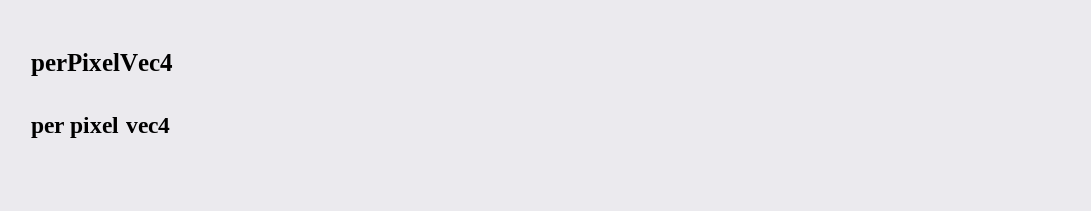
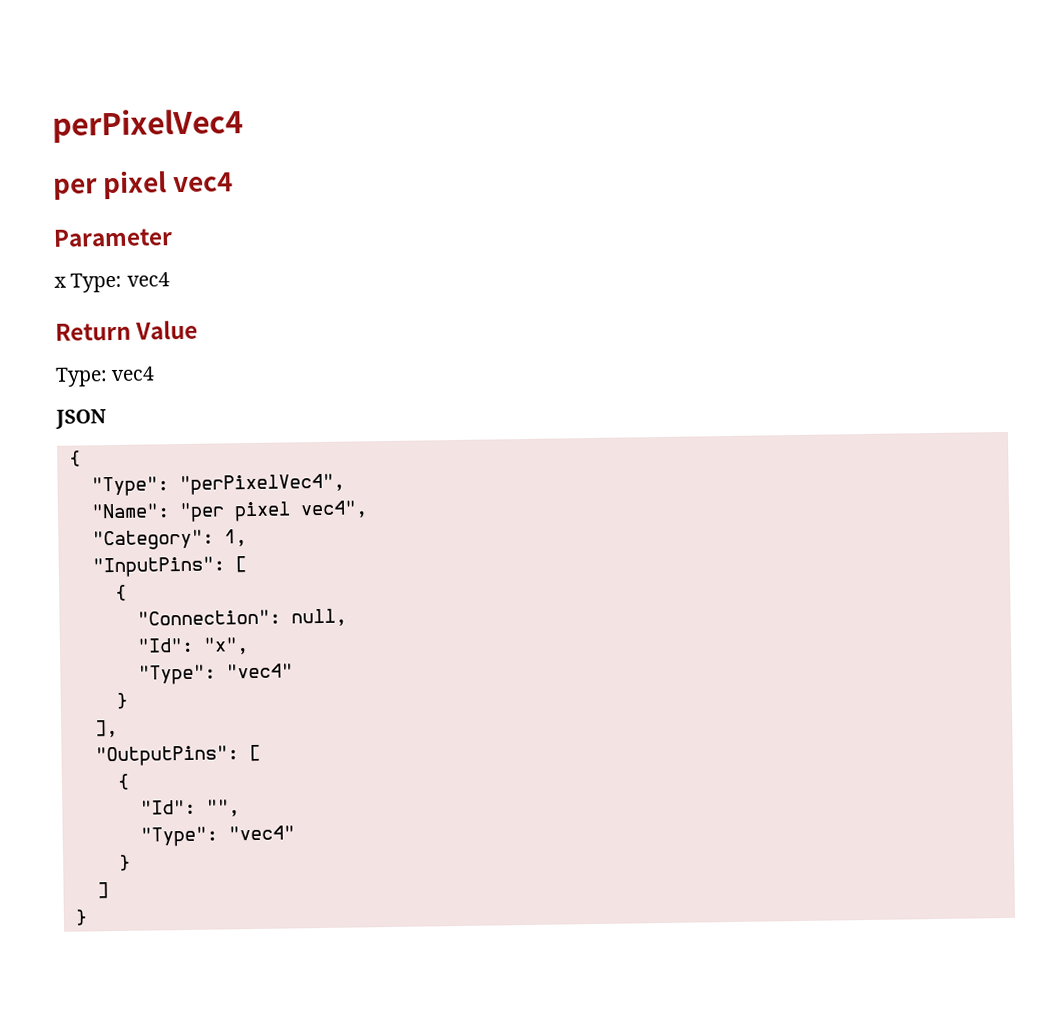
(170, 125) none -> [53,228,173,247] [54,272,170,293] [55,319,199,341] [55,366,156,387] [55,409,107,429] [68,450,81,467] [90,473,345,497] [90,500,368,523] [91,529,247,551] [91,556,247,578] [114,584,127,602] [136,608,347,627] [136,637,249,655] [137,663,293,685] [115,692,128,710] [94,719,118,738] [94,744,261,767] [116,773,130,791] [139,799,240,817] [139,825,295,847] [117,854,131,871] [96,882,109,899] [74,909,88,926] // Parameter // x Type: vec4 // Return Value // Type: vec4 // JSON // { // "Type": "perPixelVec4", // "Name": "per pixel vec4", // "Category": 1, // "InputPins": [ // { // "Connection": null, // "Id": "x", // "Type": "vec4" // } // ], // "OutputPins": [ // { // "Id": "", // "Type": "vec4" // } // ] // }

